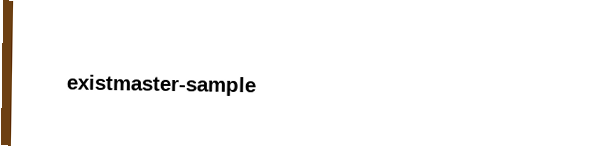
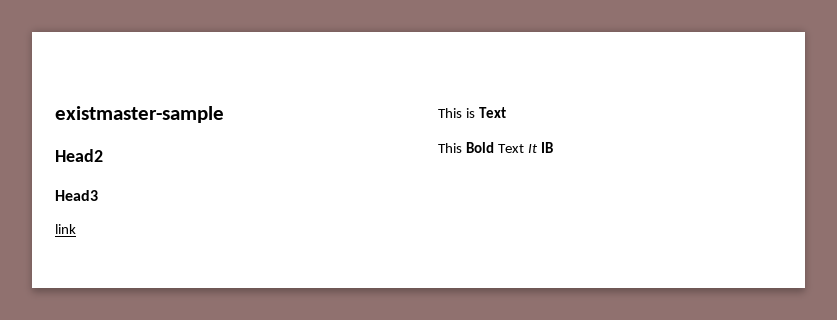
(256, 85) none -> [55,149,103,162] [55,190,98,201] [55,224,76,234] [438,107,506,118] [438,142,553,153] // Head2 // Head3 // link // This is Text // This Bold Text It IB

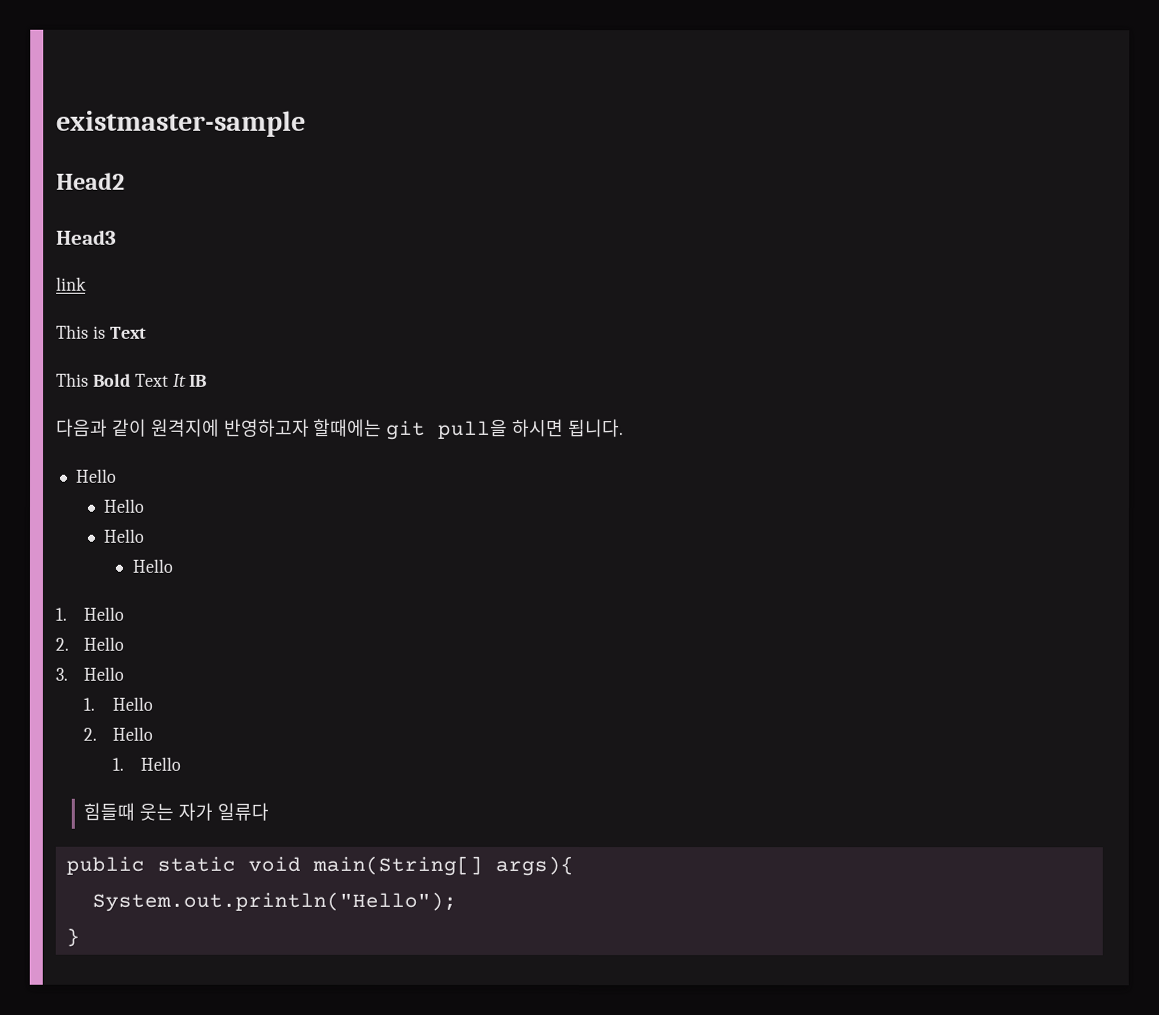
(553, 147) none -> [56,418,625,440] [75,468,117,483] [103,498,146,513] [103,528,145,543] [131,558,173,573] [55,606,125,621] [55,636,125,651] [55,666,125,681] [83,696,153,711] [83,726,153,741] [111,756,182,771] [83,802,269,821] [65,855,574,876] [91,891,457,912] [65,927,80,947] // 다음과 같이 원격지에 반영하고자 할때에는 git pull을 하시면 됩니다. // Hello // Hello // Hello // Hello // 1. Hello // 2. Hello // 3. Hello // 1. Hello // 2. Hello // 1. Hello // 힘들때 웃는 자가 일류다 // public static void main(String[] args){ // System.out.println("Hello"); // }

